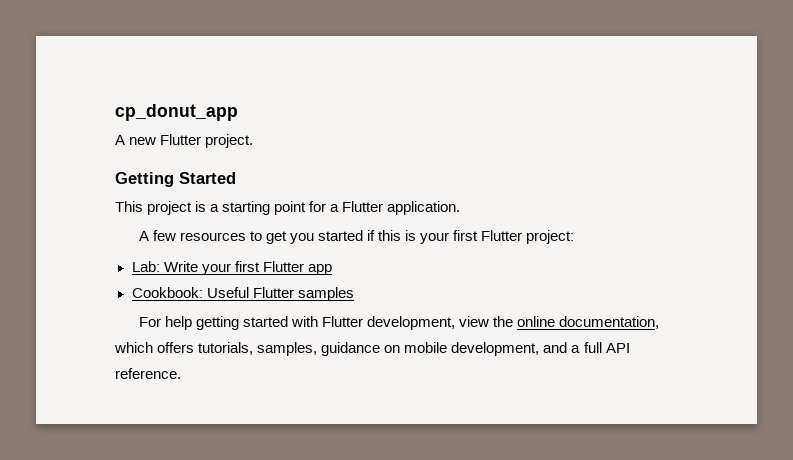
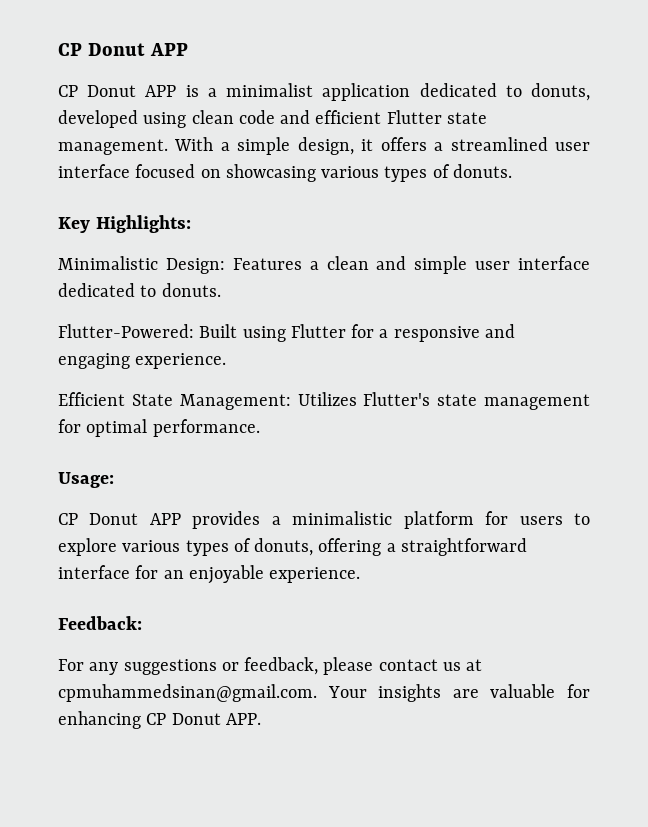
[115,104,238,121] [115,134,254,148] [115,172,236,187] [115,201,461,215] [138,230,575,244] [131,261,332,275] [131,287,354,301] [138,316,660,330] [114,342,630,356] [115,368,181,379] cp_donut_app // A new Flutter project. // Getting Started // This project is a starting point for a Flutter application. // A few resources to get you started if this is your first Flutter project: // Lab: Write your first Flutter app // Cookbook: Useful Flutter samples // For help getting started with Flutter development, view the online documentation, which offers tutorials, samples, guidance on mobile development, and a full API reference. -> [58,43,188,56] [58,83,590,101] [58,110,487,128] [58,137,591,155] [58,164,512,182] [58,215,191,233] [58,256,590,274] [58,283,221,297] [58,324,515,342] [58,353,227,369] [58,392,590,410] [58,419,260,437] [58,472,114,488] [58,511,591,529] [58,538,527,556] [58,565,361,584] [58,616,142,630] [58,657,483,675] [58,684,591,702] [58,711,261,729] CP Donut APP // CP Donut APP is a minimalist application dedicated to donuts, developed using clean code and efficient Flutter state management. With a simple design, it offers a streamlined user interface focused on showcasing various types of donuts. // Key Highlights: // Minimalistic Design: Features a clean and simple user interface dedicated to donuts. // Flutter-Powered: Built using Flutter for a responsive and engaging experience. // Efficient State Management: Utilizes Flutter's state management for optimal performance. // Usage: // CP Donut APP provides a minimalistic platform for users to explore various types of donuts, offering a straightforward interface for an enjoyable experience. // Feedback: // For any suggestions or feedback, please contact us at cpmuhammedsinan@gmail.com. Your insights are valuable for enhancing CP Donut APP.

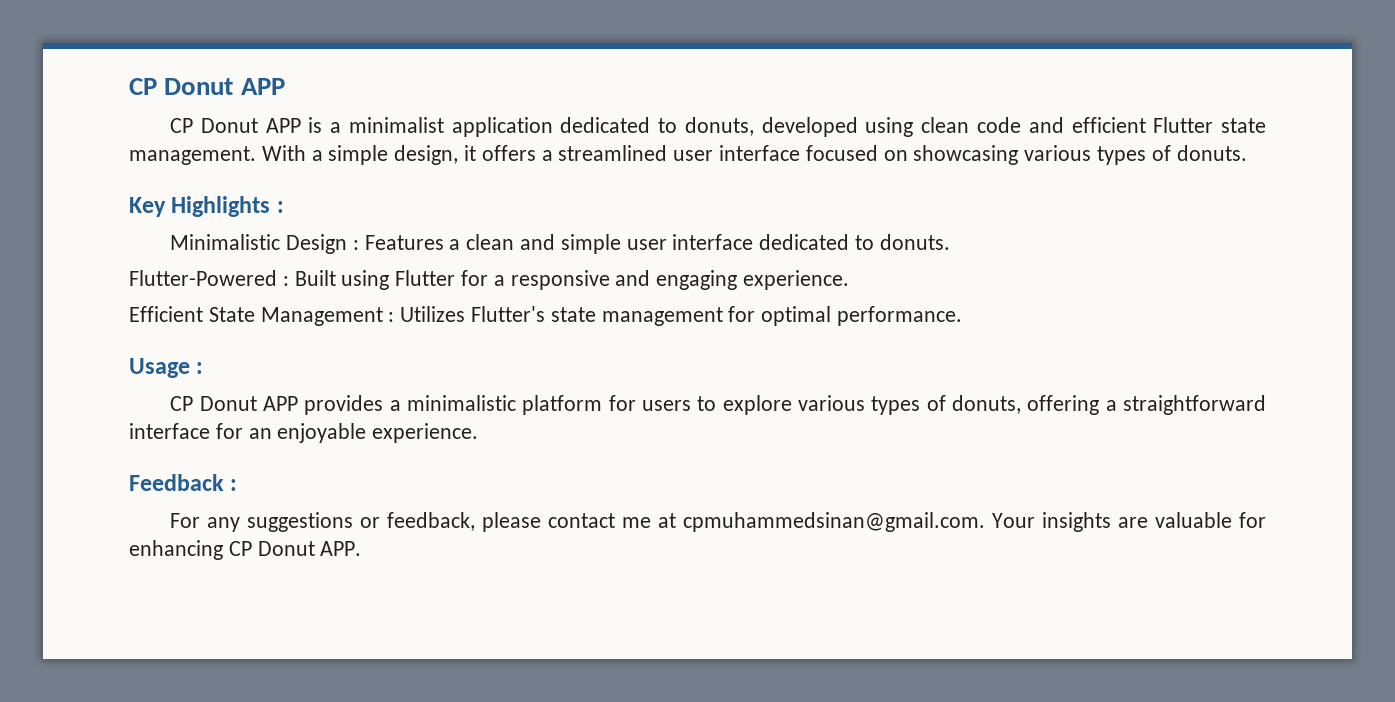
[95,215,191,233] Highlights: -> [171,196,284,217] Highlights :
[165,258,225,274] Design: -> [286,234,359,254] Design :
[58,324,194,338] Flutter-Powered: -> [129,270,289,286] Flutter-Powered :
[179,394,291,410] Management: -> [260,307,395,326] Management :
[58,472,114,488] Usage: -> [129,358,204,378] Usage :
[58,616,142,630] Feedback: -> [129,474,238,491] Feedback :
[442,662,461,671] us -> [622,517,652,528] me

